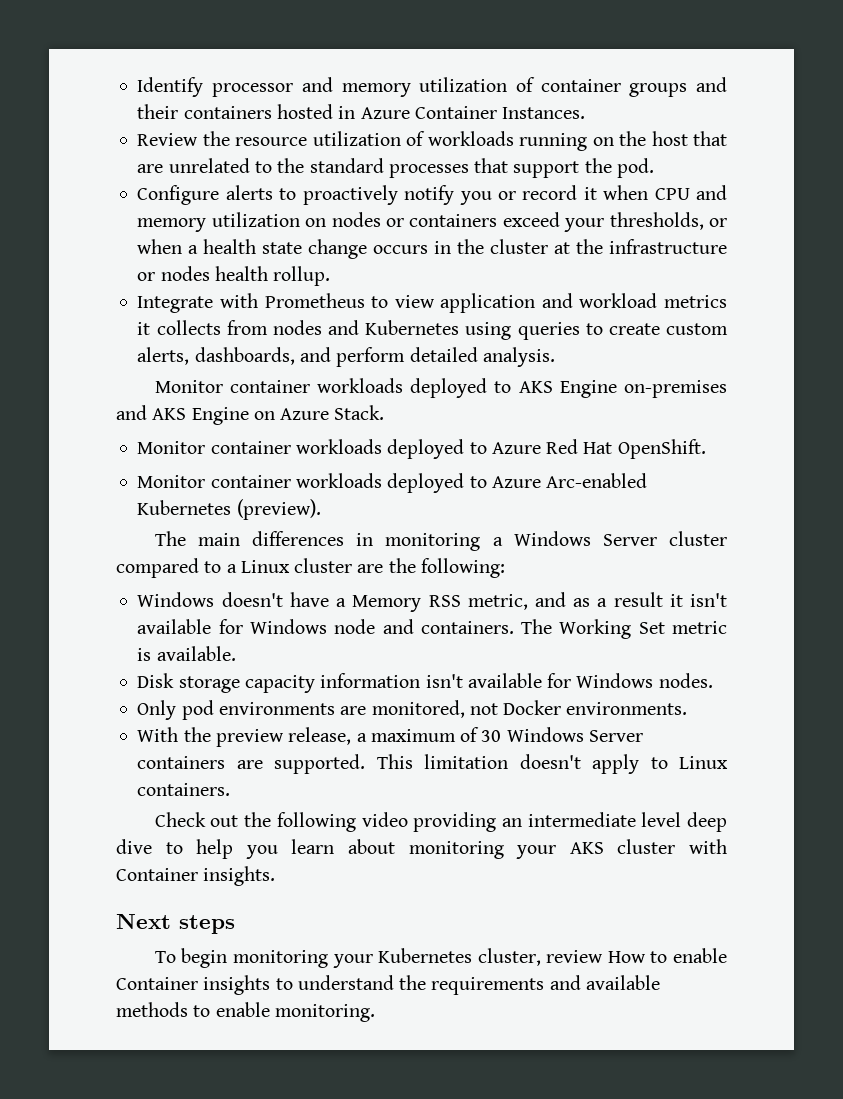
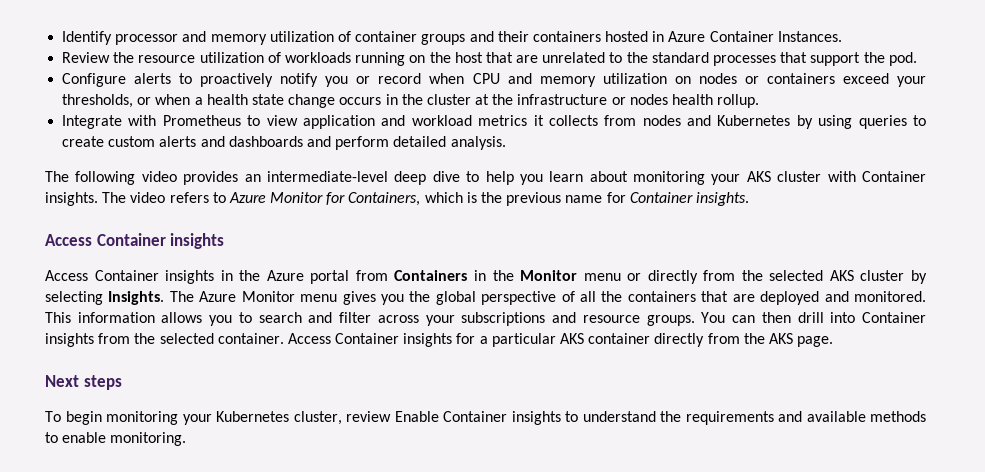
[583,187,597,200] it -> (422, 78) none
(460, 327) none -> [796,115,813,129] by
[137,347,295,365] alerts, dashboards, -> [159,136,303,147] alerts and dashboards
[154,378,728,398] [116,405,385,425] [137,439,706,459] [137,473,648,493] [137,499,321,520] [154,531,727,551] [116,558,505,578] [137,592,727,612] [137,619,727,639] [137,646,236,661] [137,673,713,693] [137,700,688,720] [137,727,643,747] [137,754,729,774] [137,783,231,796] [154,812,682,832] Monitor container workloads deployed to AKS Engine on-premises and AKS Engine on Azure Stack. // Monitor container workloads deployed to Azure Red Hat OpenShift. // Monitor container workloads deployed to Azure Arc-enabled Kubernetes (preview). // The main differences in monitoring a Windows Server cluster compared to a Linux cluster are the following: // Windows doesn't have a Memory RSS metric, and as a result it isn't available for Windows node and containers. The Working Set metric is available. // Disk storage capacity information isn't available for Windows nodes. // Only pod environments are monitored, not Docker environments. // With the preview release, a maximum of 30 Windows Server containers are supported. This limitation doesn't apply to Linux containers. // Check out the following video providing an intermediate level -> [45,171,388,185] The following video provides an intermediate-level
(276, 876) none -> [102,192,749,206] [45,233,225,249] [45,270,927,284] [45,291,927,305] [45,312,926,326] [45,333,834,347] The video refers to Azure Monitor for Containers, which is the previous name for Container insights. // Access Container insights // Access Container insights in the Azure portal from Containers in the Monitor menu or directly from the selected AKS cluster by selecting Insights. The Azure Monitor menu gives you the global perspective of all the containers that are deployed and monitored. This information allows you to search and filter across your subscriptions and resource groups. You can then drill into Container insights from the selected container. Access Container insights for a particular AKS container directly from the AKS page.
[607,948,728,963] How to enable -> [394,411,439,422] Enable

